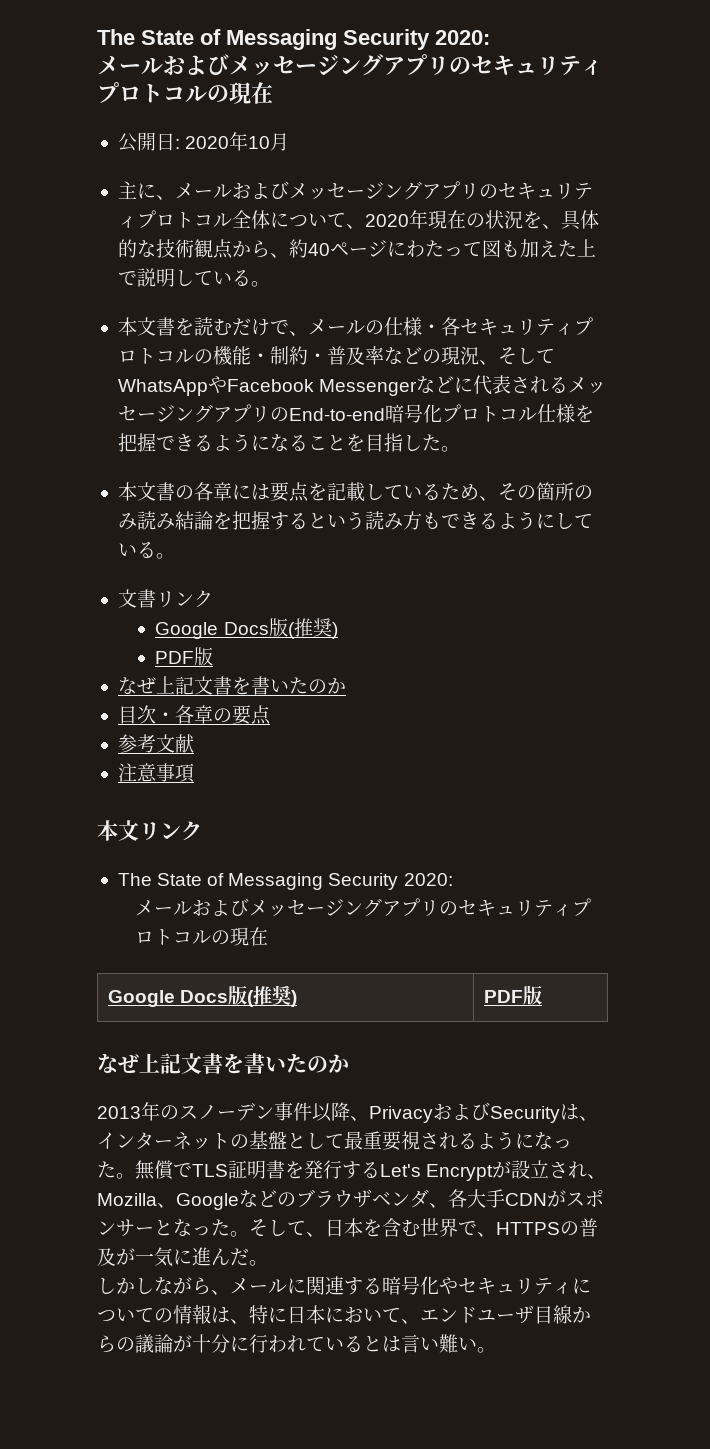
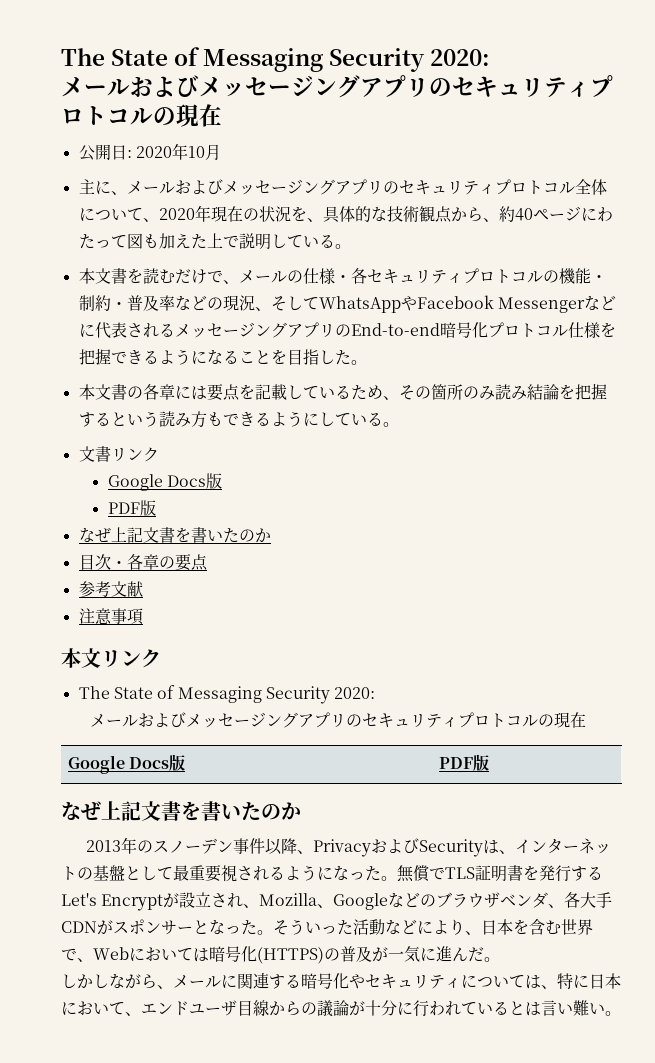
[287,618,338,639] (推奨) -> (222, 481) none
[247,985,298,1007] (推奨) -> (186, 762) none
[268,1219,306,1236] して -> [289,919,465,935] ういった活動などにより
[496,1222,560,1235] HTTPS -> [93,946,324,964] Webにおいては暗号化(HTTPS)
[154,1304,211,1324] の情報 -> (525, 981) none

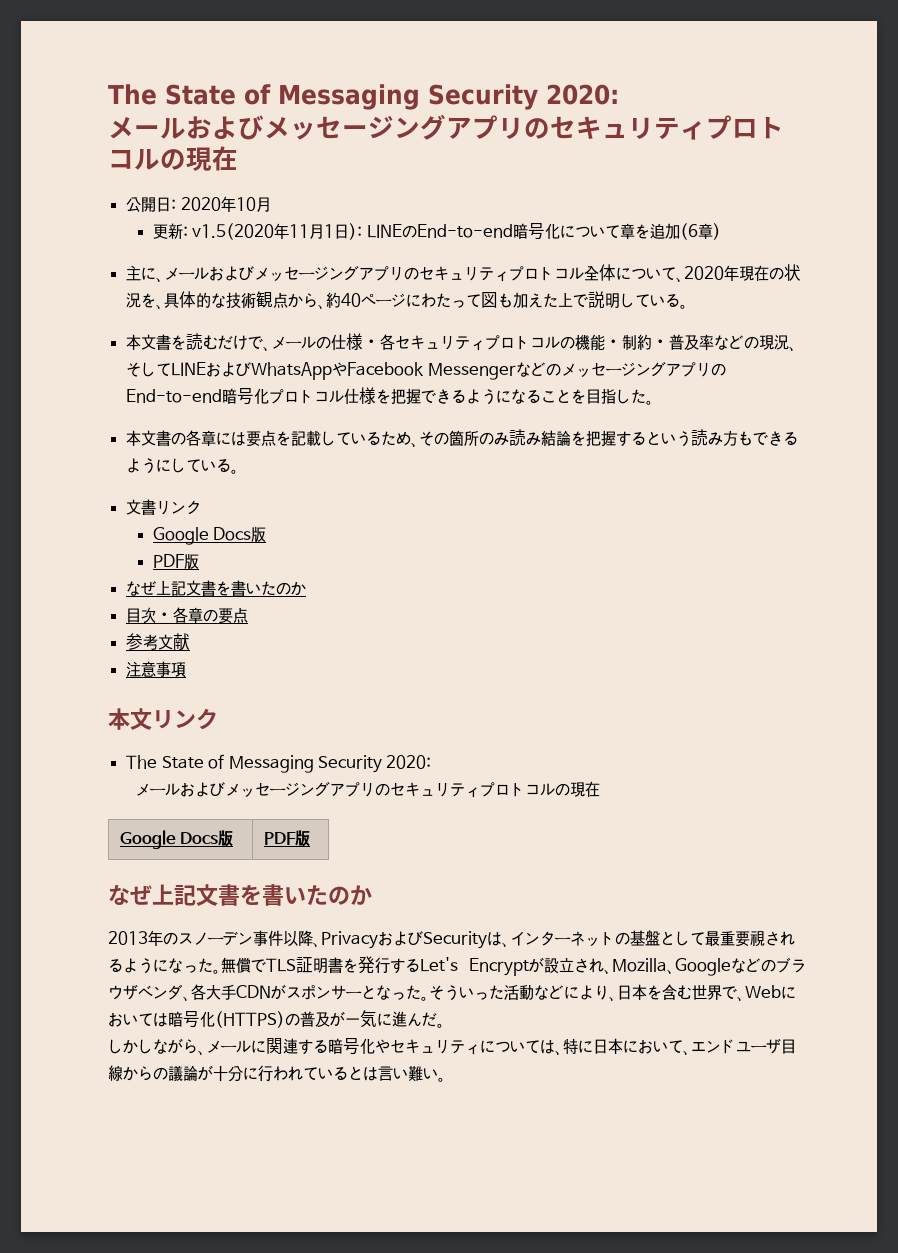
(221, 152) none -> [152,223,721,240] // 更新: v1.5(2020年11月1日): LINEのEnd-to-end暗号化について章を追加(6章)
(319, 303) none -> [171,362,252,377] LINEおよび
[78,322,175,339] に代表される -> [545,363,561,376] の

